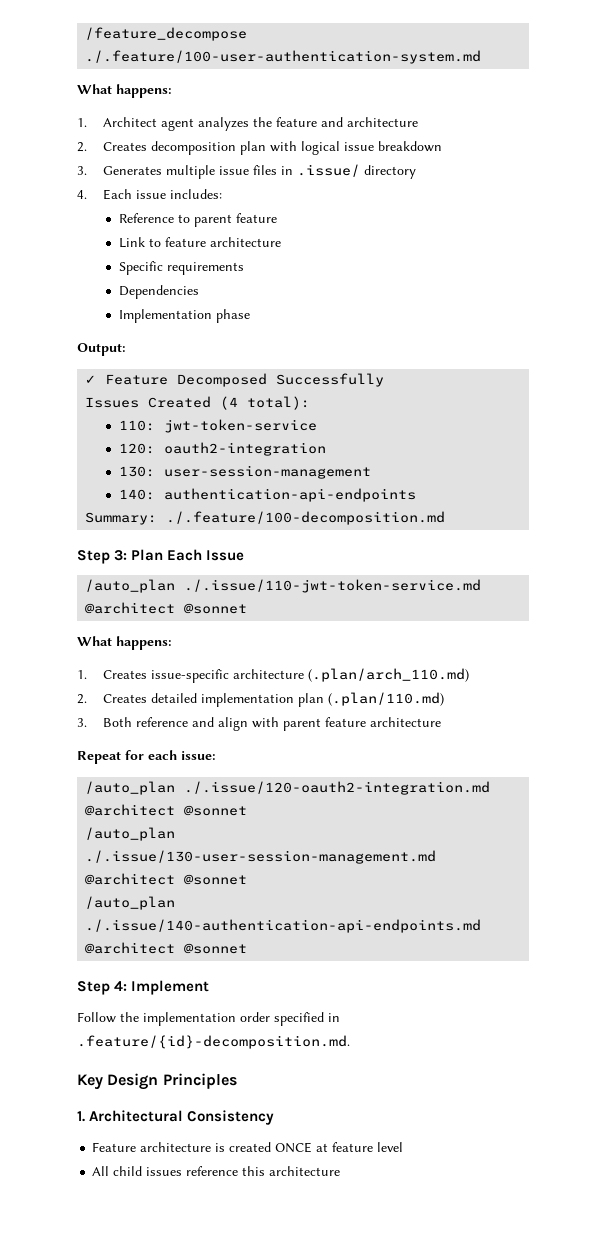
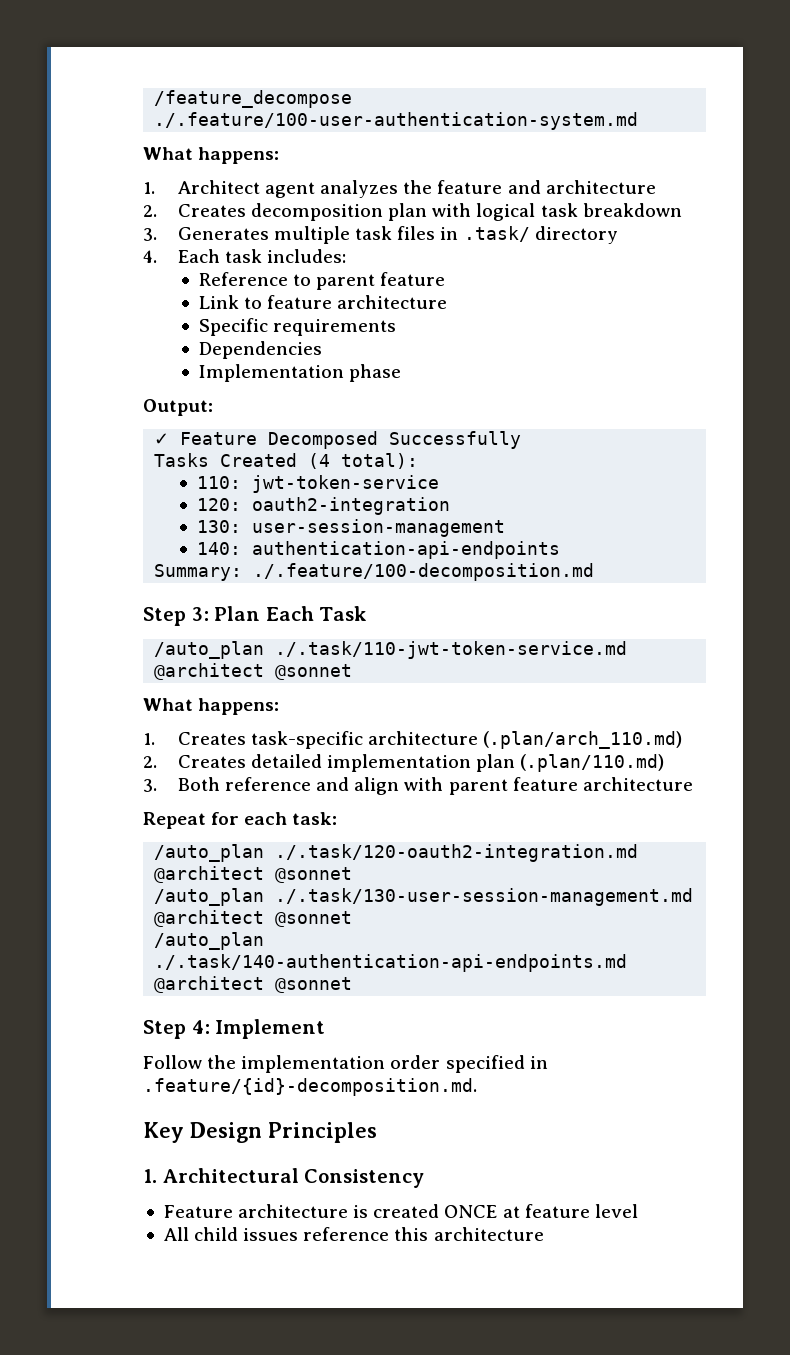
[344,142,375,151] issue -> [540,203,578,217] task
[219,166,250,175] issue -> [355,226,393,240] task
[297,164,361,177] .issue/ -> [463,226,530,242] .task/
[136,190,167,199] issue -> [225,249,263,263] task
[85,397,140,408] Issues -> [154,453,210,467] Tasks
[206,550,245,561] [85,579,482,593] Issue // /auto_plan ./.issue/110-jwt-token-service.md -> [319,606,368,621] [154,641,628,659] Task // /auto_plan ./.task/110-jwt-token-service.md
[151,669,230,683] issue-specific -> [251,731,364,749] task-specific
[181,751,216,760] [85,781,491,795] [85,804,248,816] [85,827,176,841] [85,850,437,864] [85,873,248,885] [85,896,176,910] [85,919,482,933] issue: // /auto_plan ./.issue/120-oauth2-integration.md @architect @sonnet // /auto_plan ./.issue/130-user-session-management.md @architect @sonnet // /auto_plan ./.issue/140-authentication-api-endpoints.md -> [292,812,338,825] [154,844,639,862] [154,866,353,883] [154,888,694,906] [154,910,353,927] [154,932,265,950] [154,954,628,972] task: // /auto_plan ./.task/120-oauth2-integration.md @architect @sonnet // /auto_plan ./.task/130-user-session-management.md @architect @sonnet // /auto_plan ./.task/140-authentication-api-endpoints.md

